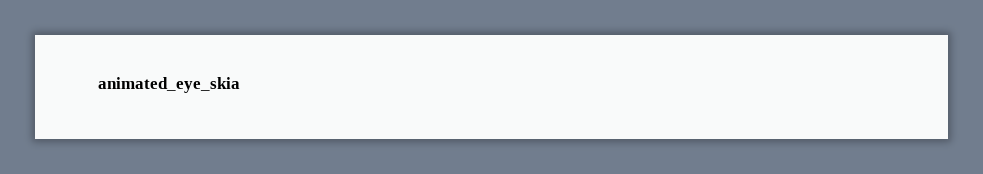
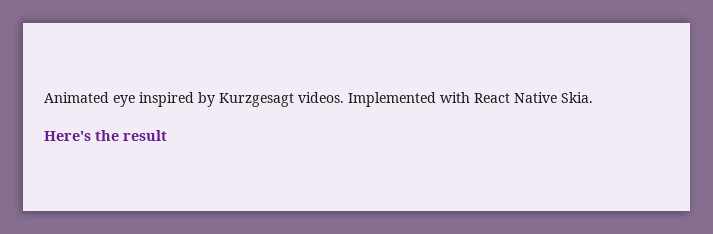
[98,77,240,93] animated_eye_skia -> [44,92,593,107] [44,130,167,141] Animated eye inspired by Kurzgesagt videos. Implemented with React Native Skia. // Here's the result

